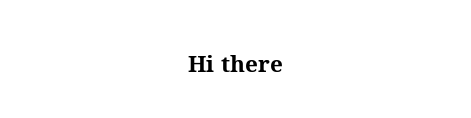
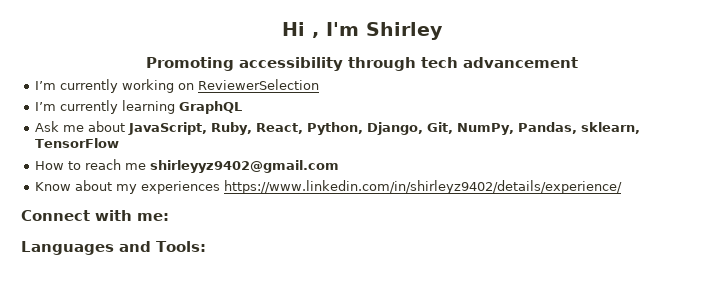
[220,55,283,72] there -> [311,22,443,40] [145,57,578,71] [35,79,320,93] [35,100,243,114] [35,121,641,135] [35,138,120,148] [35,159,340,173] [35,180,623,194] [21,210,169,221] [21,241,206,255] , I'm Shirley // Promoting accessibility through tech advancement // I’m currently working on ReviewerSelection // I’m currently learning GraphQL // Ask me about JavaScript, Ruby, React, Python, Django, Git, NumPy, Pandas, sklearn, TensorFlow // How to reach me shirleyyz9402@gmail.com // Know about my experiences https://www.linkedin.com/in/shirleyz9402/details/experience/ // Connect with me: // Languages and Tools:

